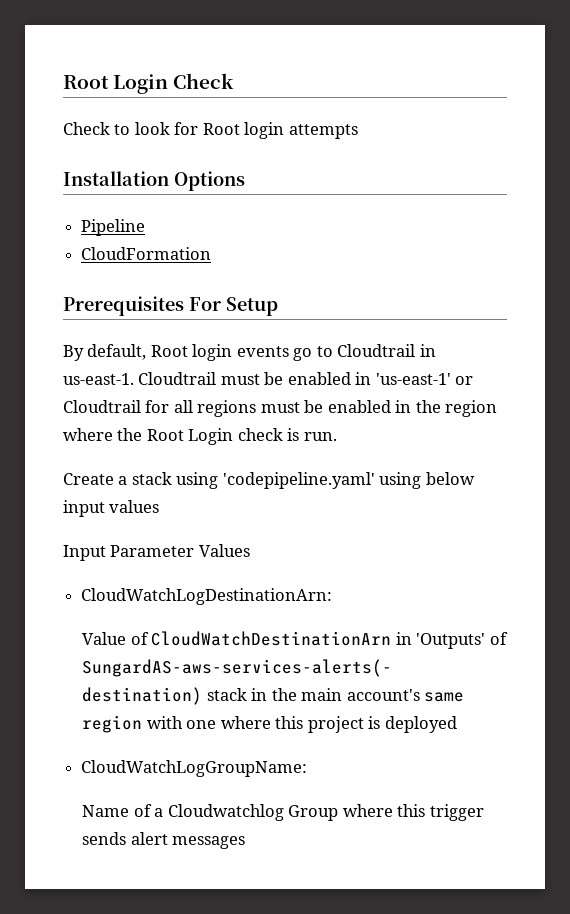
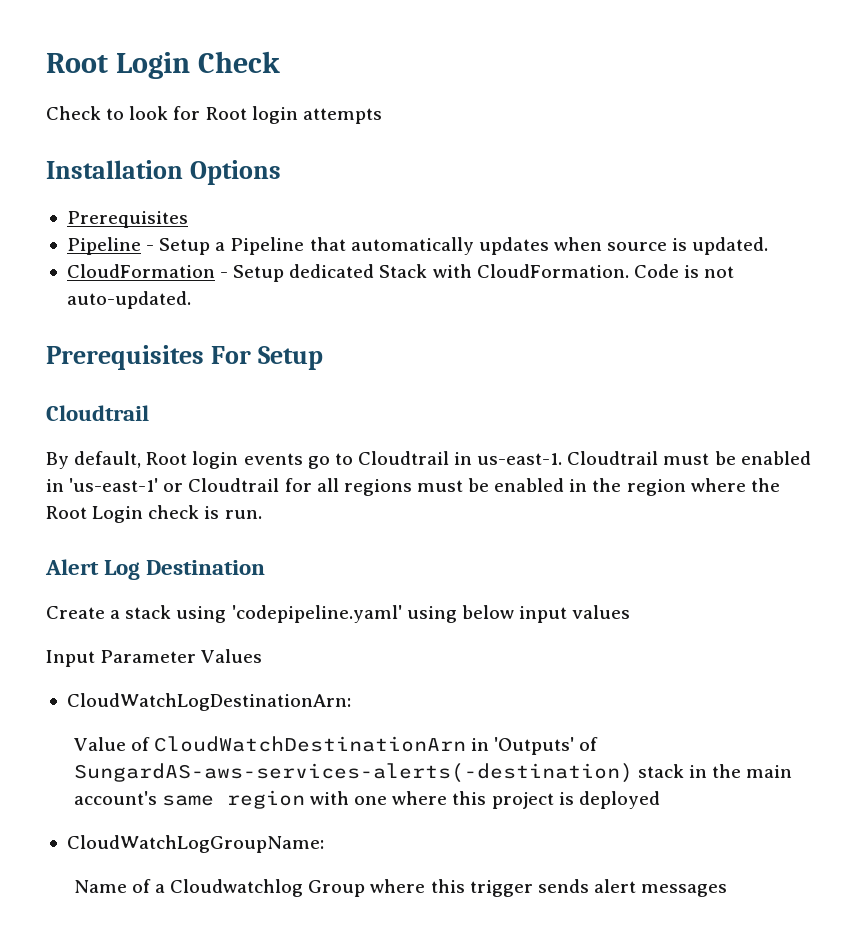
[81,219,146,236] [81,247,212,260] // Pipeline // CloudFormation -> [66,211,188,228] [66,237,769,255] [66,264,735,282] [66,291,191,309] // Prerequisites // Pipeline - Setup a Pipeline that automatically updates when source is updated. // CloudFormation - Setup dedicated Stack with CloudFormation. Code is not auto-updated.
(278, 306) none -> [46,405,149,421] // Cloudtrail
(337, 436) none -> [45,559,266,580] // Alert Log Destination

